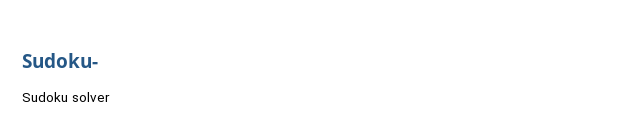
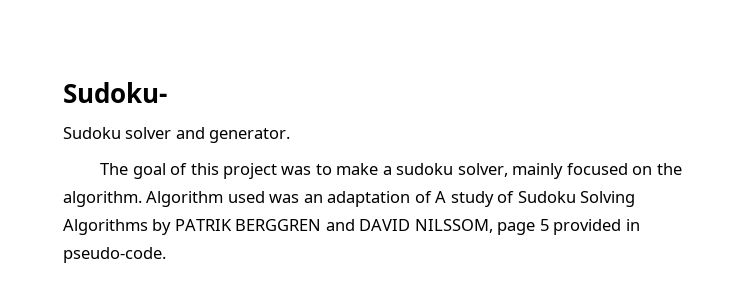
(110, 97) none -> [175,127,291,143] [100,163,682,179] [63,191,636,207] [63,219,640,235] [63,247,166,263] and generator. // The goal of this project was to make a sudoku solver, mainly focused on the algorithm. Algorithm used was an adaptation of A study of Sudoku Solving Algorithms by PATRIK BERGGREN and DAVID NILSSOM, page 5 provided in pseudo-code.

